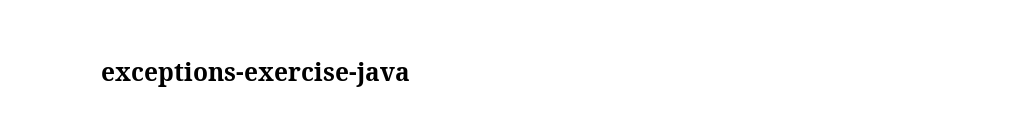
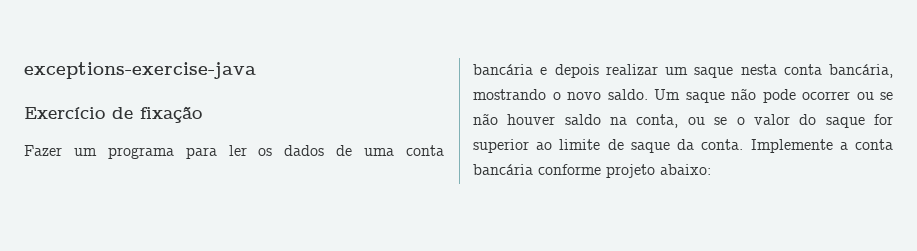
(410, 74) none -> [24,106,202,123] [24,145,445,159] [473,64,893,78] [473,88,893,103] [473,113,893,128] [473,139,893,153] [473,164,711,178] // Exercício de fixação // Fazer um programa para ler os dados de uma conta bancária e depois realizar um saque nesta conta bancária, mostrando o novo saldo. Um saque não pode ocorrer ou se não houver saldo na conta, ou se o valor do saque for superior ao limite de saque da conta. Implemente a conta bancária conforme projeto abaixo:

